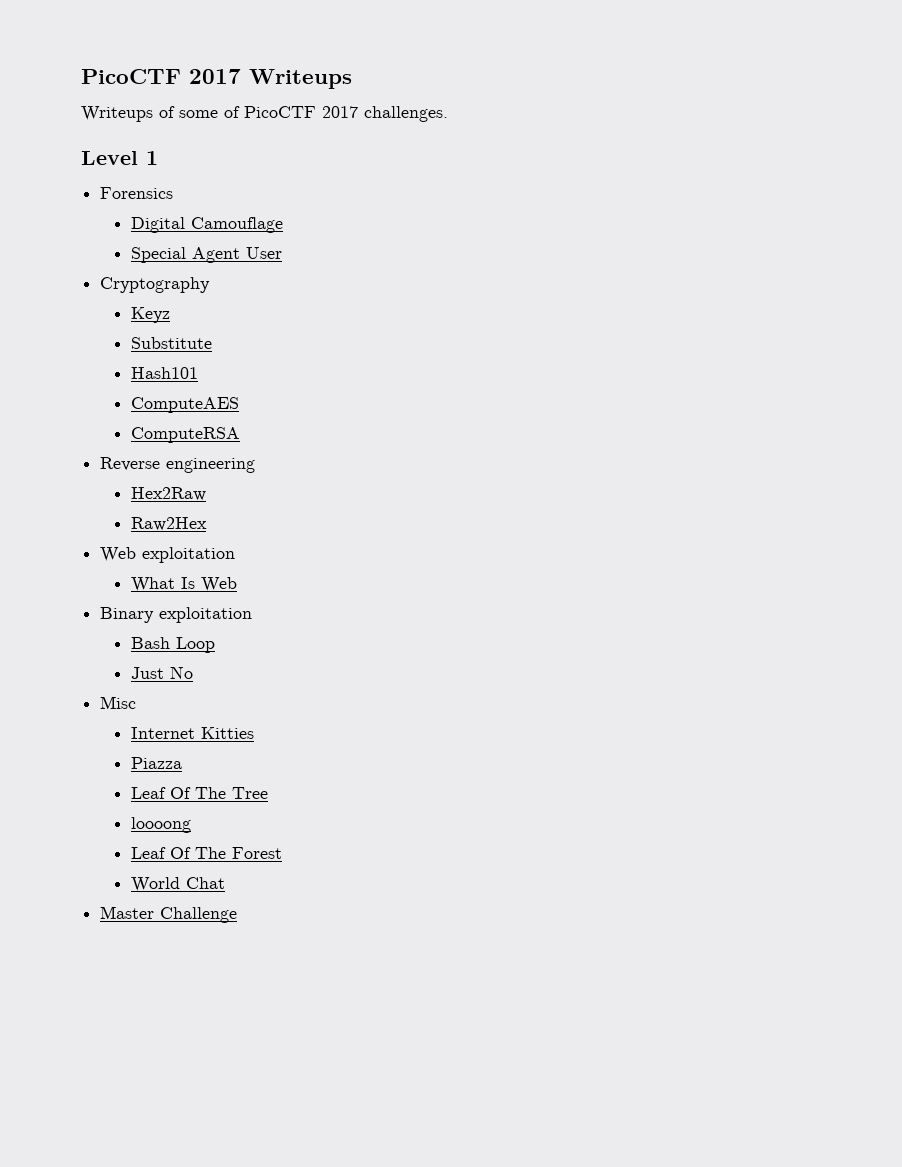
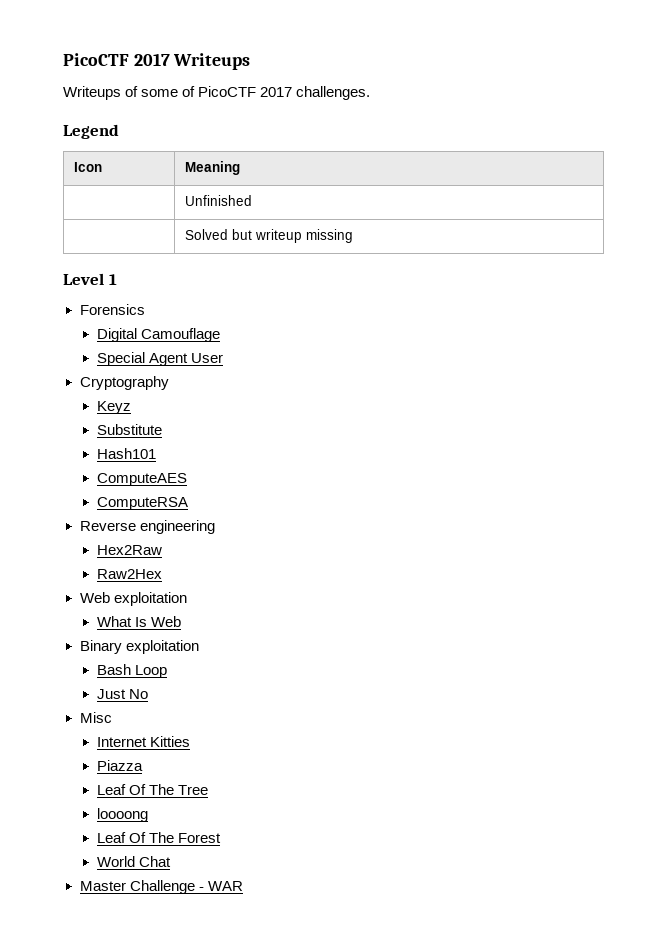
(448, 114) none -> [63,124,119,139] [73,162,102,172] [184,161,240,175] [184,195,252,206] [184,229,353,243] // Legend // Icon | Meaning // | Unfinished // | Solved but writeup missing
(238, 915) none -> [198,881,243,891] - WAR

